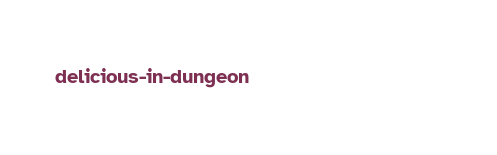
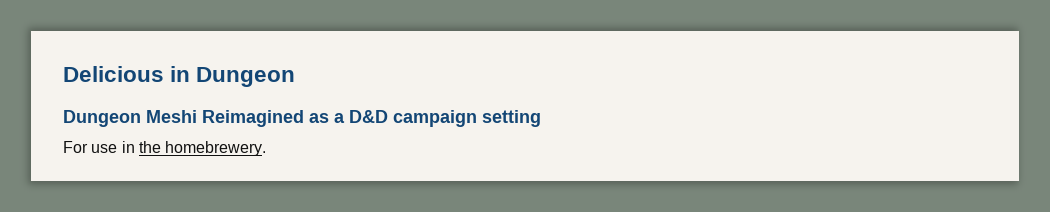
[55,68,249,88] delicious-in-dungeon -> [63,66,296,87] [63,110,541,127] [63,141,267,156] Delicious in Dungeon // Dungeon Meshi Reimagined as a D&D campaign setting // For use in the homebrewery.

